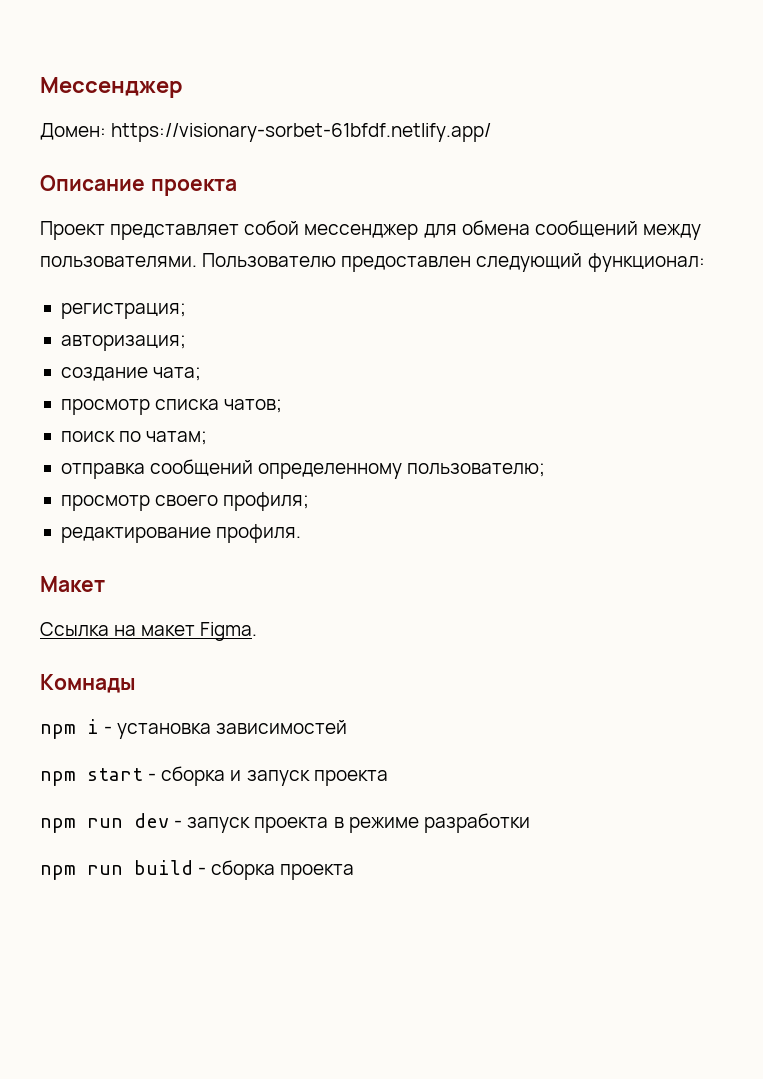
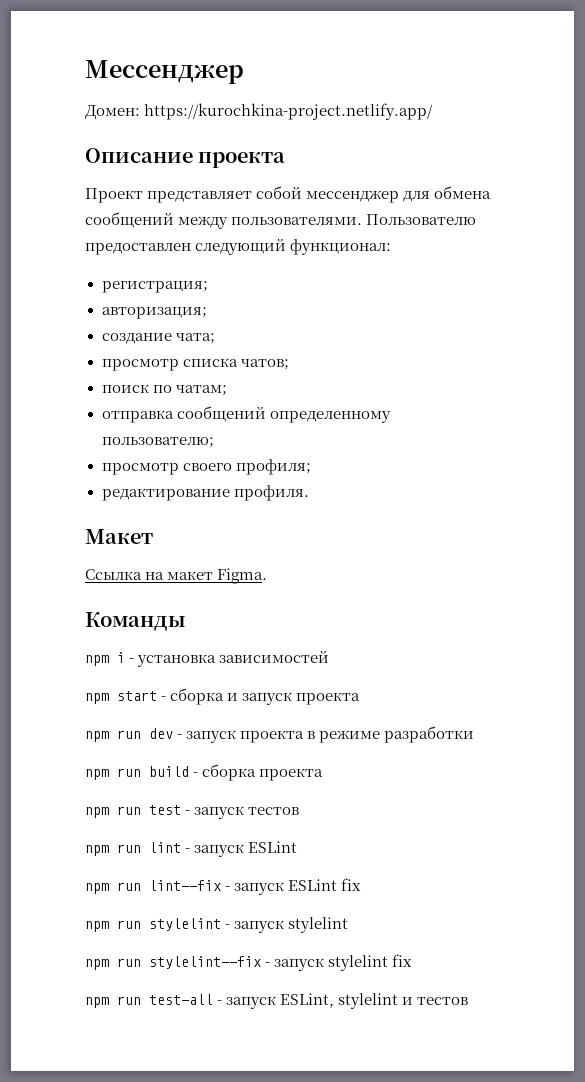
[111,123,492,142] https://visionary-sorbet-61bfdf.netlify.app/ -> [144,103,434,120] https://kurochkina-project.netlify.app/
[40,674,136,693] Комнады -> [85,612,186,631] Команды
(355, 872) none -> [85,805,300,819] [85,841,298,857] [85,878,362,895] [85,917,349,933] [85,954,413,971] [85,993,469,1009] // npm run test - запуск тестов // npm run lint - запуск ESLint // npm run lint--fix - запуск ESLint fix // npm run stylelint - запуск stylelint // npm run stylelint--fix - запуск stylelint fix // npm run test-all - запуск ESLint, stylelint и тестов

